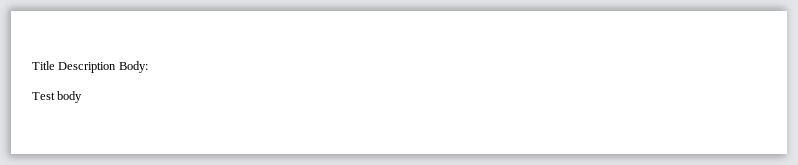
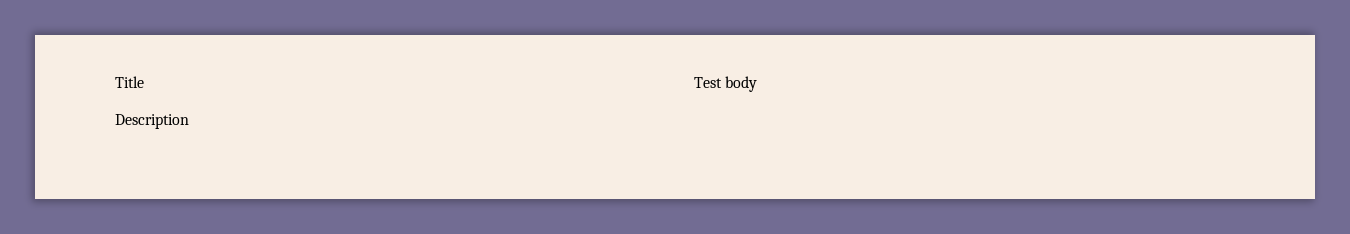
(55, 65) none -> (144, 82) //
[118,61,148,73] Body: -> (189, 121) none

